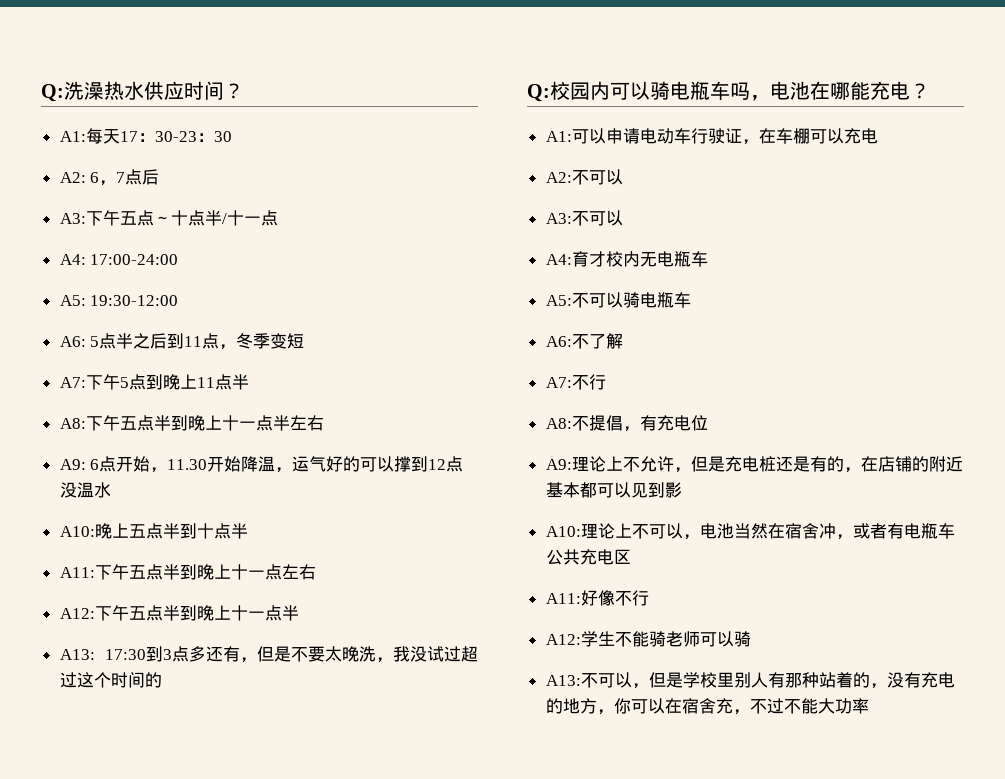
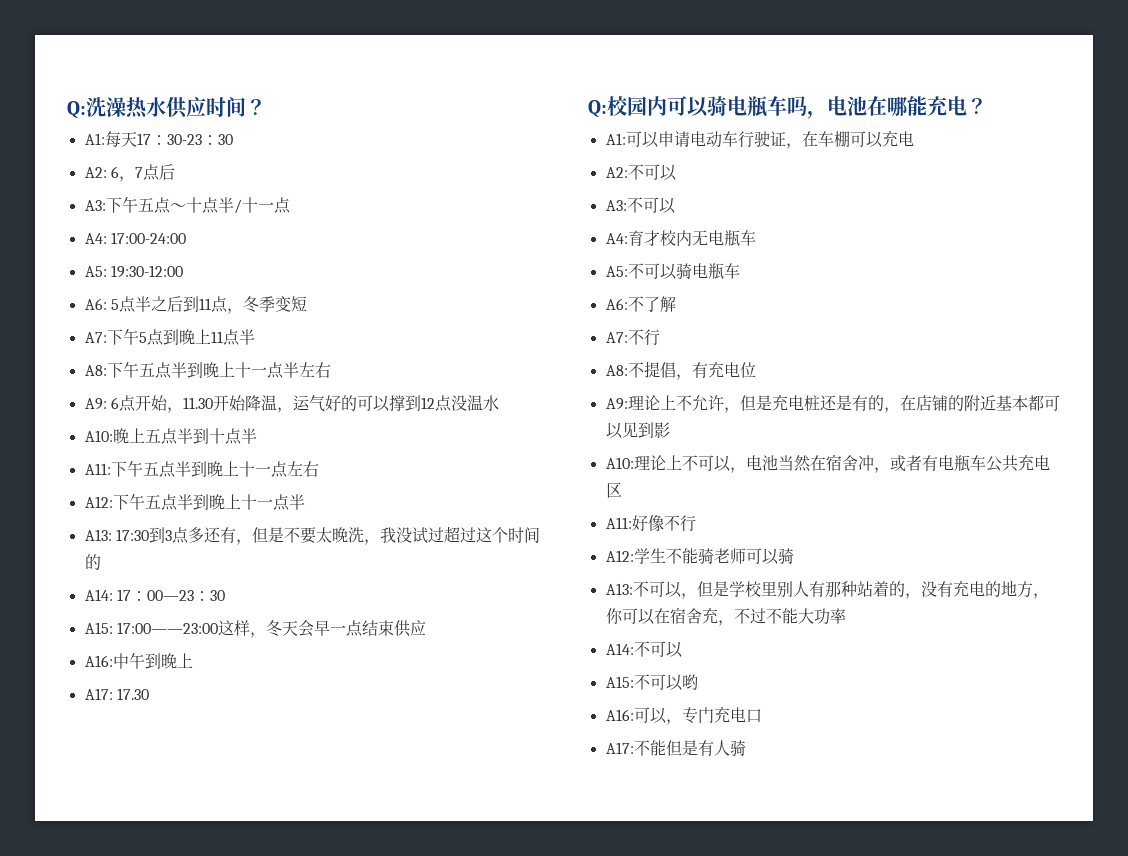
(162, 680) none -> [84,589,225,601] [84,620,426,638] [84,653,193,669] [84,688,149,700] // A14: 17：00—23：30 // A15: 17:00——23:00这样，冬天会早一点结束供应 // A16:中午到晚上 // A17: 17.30
(869, 706) none -> [605,641,683,658] [605,674,698,691] [605,707,762,725] [605,740,746,756] // A14:不可以 // A15:不可以哟 // A16:可以，专门充电口 // A17:不能但是有人骑

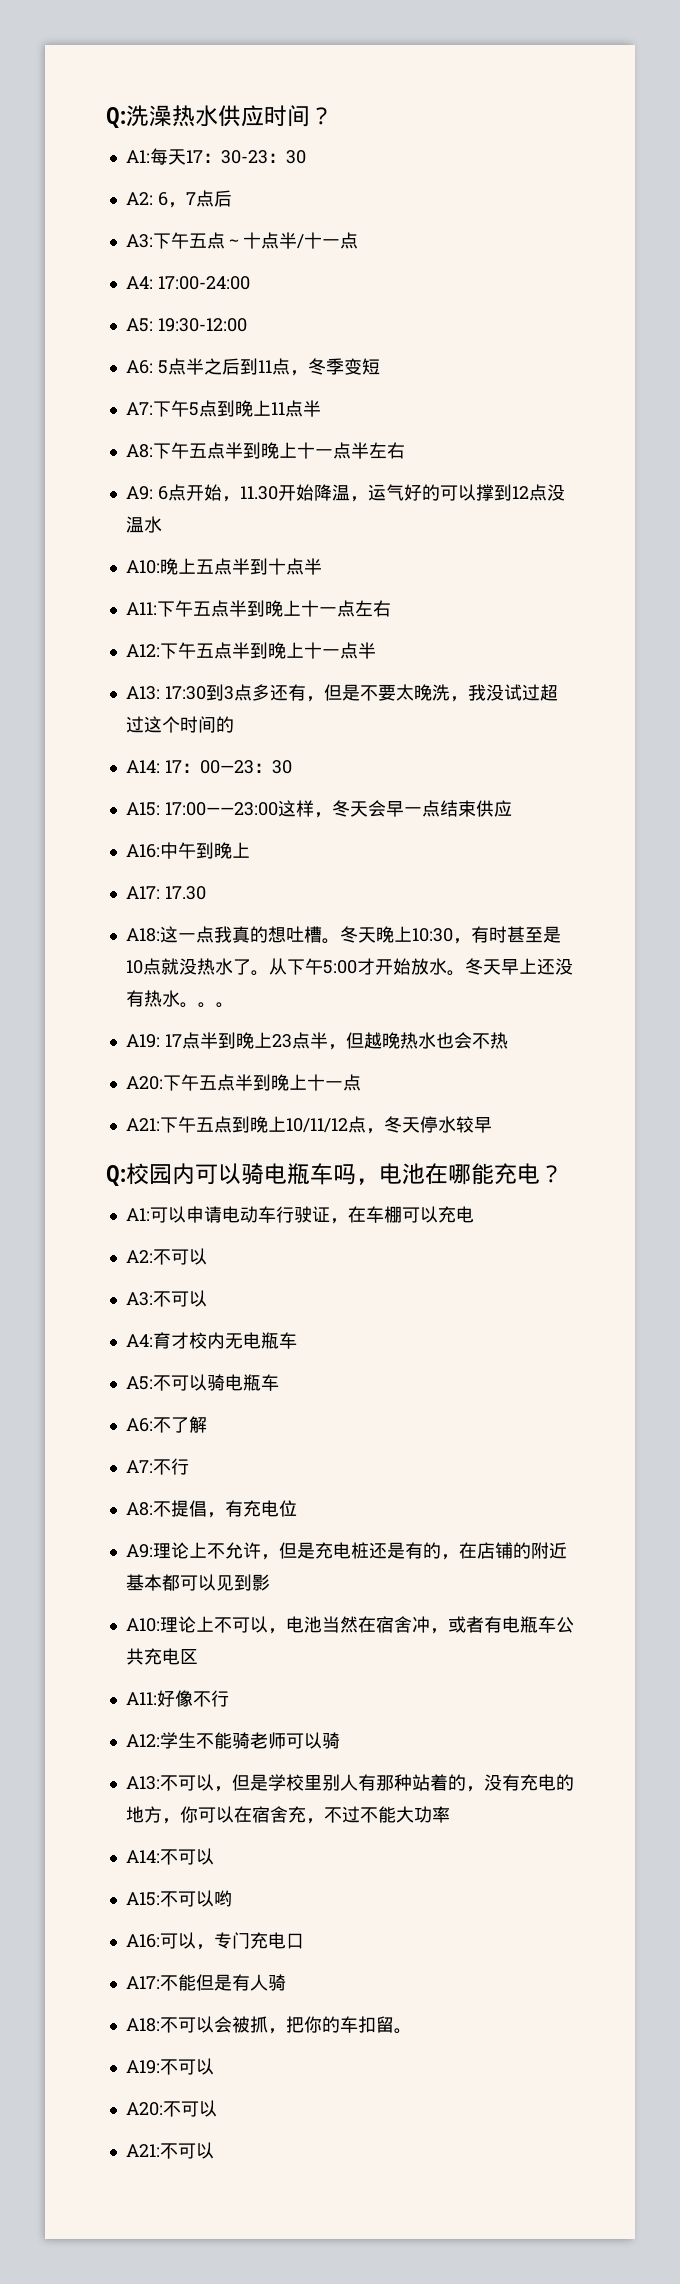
(149, 694) none -> [125,926,561,944] [125,958,573,976] [125,990,234,1008] [125,1032,508,1050] [125,1074,361,1091] [125,1116,492,1134] // A18:这一点我真的想吐槽。冬天晚上10:30，有时甚至是10点就没热水了。从下午5:00才开始放水。冬天早上还没有热水。。。 // A19: 17点半到晚上23点半，但越晚热水也会不热 // A20:下午五点半到晚上十一点 // A21:下午五点到晚上10/11/12点，冬天停水较早
(746, 748) none -> [125,2016,412,2034] [125,2058,214,2075] [125,2100,217,2117] [125,2142,214,2159] // A18:不可以会被抓，把你的车扣留。 // A19:不可以 // A20:不可以 // A21:不可以

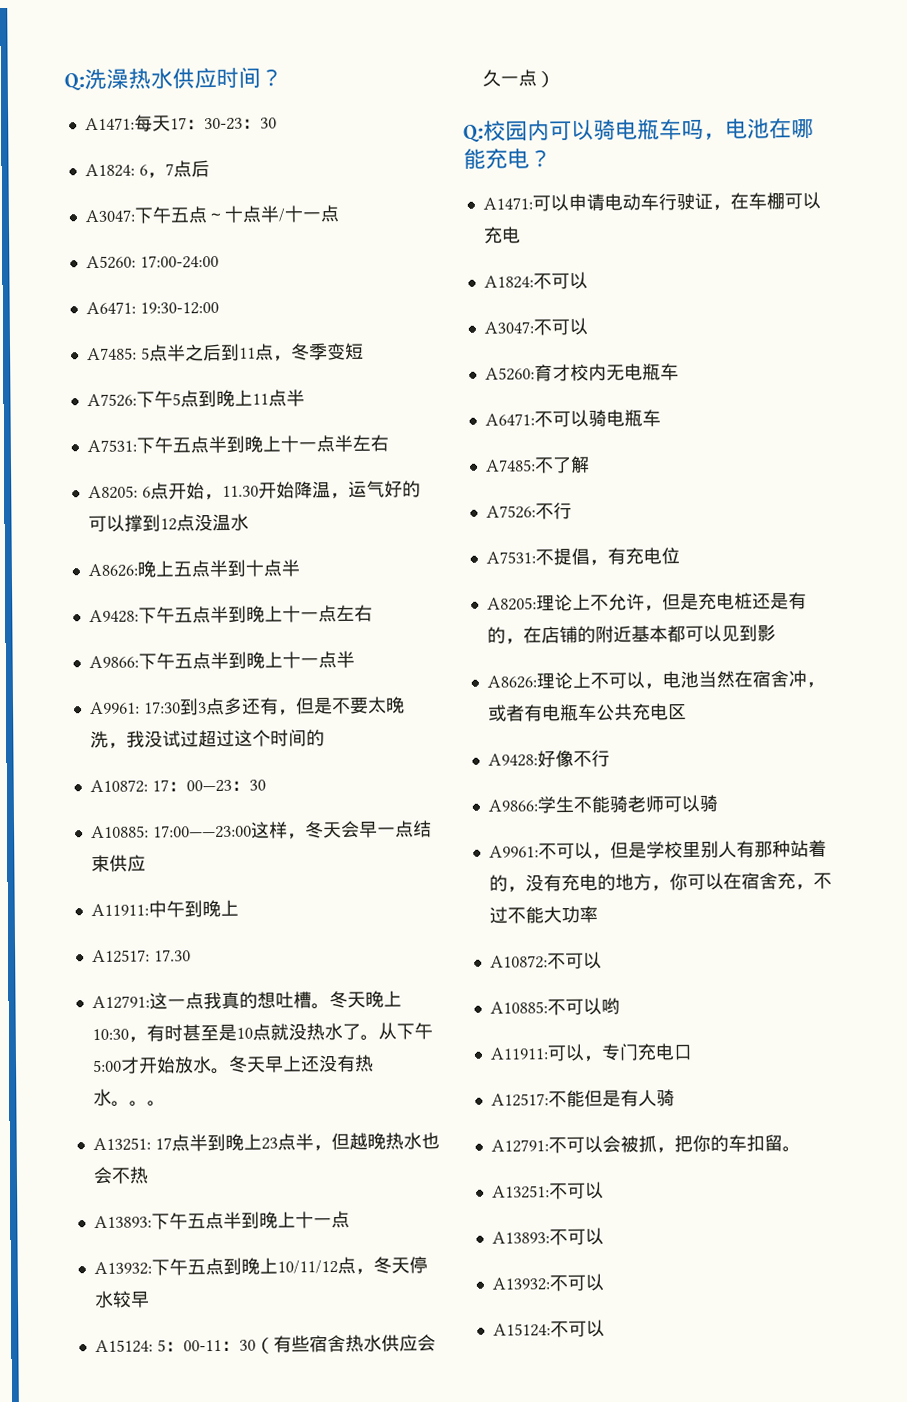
[125,150,150,163] A1: -> [84,117,135,131] A1471:
[125,192,153,205] A2: -> [84,163,135,178] A1824:
[125,234,153,248] A3: -> [84,209,135,223] A3047:
[125,276,153,289] A4: -> [85,255,136,270] A5260:
[125,318,153,332] A5: -> [85,301,136,315] A6471:
[125,360,153,374] A6: -> [86,347,137,361] A7485:
[125,402,153,415] A7: -> [86,393,137,408] A7526:
[125,444,153,458] A8: -> [86,439,137,453] A7531:
[125,486,153,500] A9: -> [87,485,138,500] A8205:
[125,560,160,574] A10: -> [87,563,138,578] A8626:
[125,602,157,615] A11: -> [88,609,139,624] A9428:
[125,644,160,657] A12: -> [88,655,139,669] A9866:
[125,686,160,700] A13: -> [88,701,140,715] A9961:
[125,760,160,773] A14: -> [89,779,148,794] A10872:
[125,802,160,816] A15: -> [90,825,149,839] A10885:
[125,844,160,858] A16: -> [90,903,149,917] A11911:
[125,886,160,899] A17: -> [91,949,150,964] A12517:
[125,928,160,942] A18: -> [91,995,150,1010] A12791:
[125,1034,160,1048] A19: -> [92,1137,151,1152] A13251:
[125,1076,163,1090] A20: -> [93,1215,152,1229] A13893:
[125,1118,160,1131] A21: -> [93,1261,152,1276] A13932:
(492, 1125) none -> [94,1334,436,1354] [481,69,555,88] // A15124: 5：00-11：30（有些宿舍热水供应会久一点）
[125,1208,150,1221] A1: -> [482,197,533,210] A1471:
[125,1248,207,1265] [125,1290,207,1307] [125,1334,153,1347] A2:不可以 // A3:不可以 // A4: -> [483,271,588,290] [483,317,588,336] [484,367,535,381] A1824:不可以 // A3047:不可以 // A5260:
[125,1376,153,1390] A5: -> [484,413,535,426] A6471:
[125,1418,153,1432] A6: -> [484,459,536,472] A7485:
[125,1458,189,1475] [125,1502,153,1516] A7:不行 // A8: -> [485,502,572,520] [485,551,536,564] A7526:不行 // A7531:
[125,1544,153,1558] A9: -> [486,597,537,611] A8205:
[125,1618,160,1632] A10: -> [486,675,537,689] A8626:
[125,1692,157,1705] A11: -> [487,753,538,767] A9428:
[125,1734,160,1747] A12: -> [487,799,538,812] A9866:
[125,1776,160,1790] A13: -> [488,845,539,858] A9961:
[125,1848,214,1865] [125,1892,160,1906] A14:不可以 // A15: -> [489,951,602,970] [489,1001,548,1014] A10872:不可以 // A10885:
[125,1934,160,1948] A16: -> [489,1047,549,1060] A11911:
[125,1976,160,1989] A17: -> [490,1093,549,1107] A12517:
[125,2018,160,2032] A18: -> [490,1139,549,1153] A12791:
[125,2058,214,2075] [125,2100,217,2117] [125,2142,214,2159] A19:不可以 // A20:不可以 // A21:不可以 -> [491,1181,604,1200] [491,1227,604,1246] [491,1273,604,1292] [492,1319,605,1338] A13251:不可以 // A13893:不可以 // A13932:不可以 // A15124:不可以

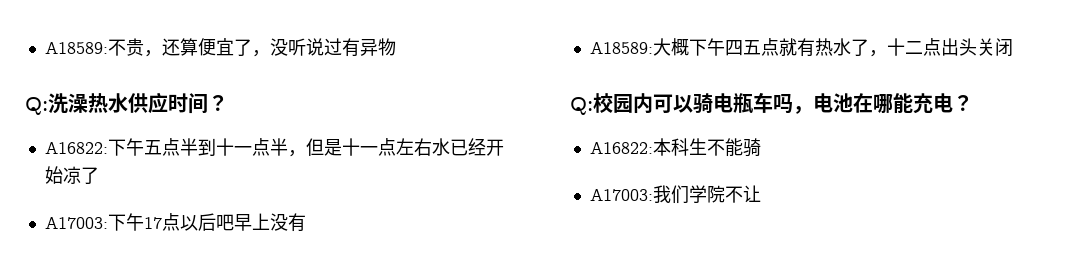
(64, 82) none -> [44,38,396,57] A18589:不贵，还算便宜了，没听说过有异物 //
[84,114,277,132] [84,160,210,179] [84,204,339,224] [85,254,219,270] [85,301,219,315] [86,342,364,362] [86,389,305,408] [86,434,389,454] [87,480,421,501] [87,513,249,533] [87,559,300,578] [88,604,373,624] [88,650,355,670] [88,696,405,716] [89,729,325,749] [89,779,266,794] [90,820,432,840] [90,854,146,873] [90,899,239,918] [91,949,191,964] [91,990,402,1010] [91,1022,433,1043] [91,1054,374,1075] [92,1088,166,1107] [92,1132,440,1152] [92,1166,149,1185] [93,1210,350,1230] [93,1256,428,1276] [93,1290,150,1309] [94,1334,436,1354] [481,69,555,88] A1471:每天17：30-23：30 // A1824: 6，7点后 // A3047:下午五点～十点半/十一点 // A5260: 17:00-24:00 // A6471: 19:30-12:00 // A7485: 5点半之后到11点，冬季变短 // A7526:下午5点到晚上11点半 // A7531:下午五点半到晚上十一点半左右 // A8205: 6点开始，11.30开始降温，运气好的可以撑到12点没温水 // A8626:晚上五点半到十点半 // A9428:下午五点半到晚上十一点左右 // A9866:下午五点半到晚上十一点半 // A9961: 17:30到3点多还有，但是不要太晚洗，我没试过超过这个时间的 // A10872: 17：00—23：30 // A10885: 17:00——23:00这样，冬天会早一点结束供应 // A11911:中午到晚上 // A12517: 17.30 // A12791:这一点我真的想吐槽。冬天晚上10:30，有时甚至是10点就没热水了。从下午5:00才开始放水。冬天早上还没有热水。。。 // A13251: 17点半到晚上23点半，但越晚热水也会不热 // A13893:下午五点半到晚上十一点 // A13932:下午五点到晚上10/11/12点，冬天停水较早 // A15124: 5：00-11：30（有些宿舍热水供应会久一点） -> [44,138,504,157] [44,166,99,184] [44,213,306,232] [589,38,1013,57] A16822:下午五点半到十一点半，但是十一点左右水已经开始凉了 // A17003:下午17点以后吧早上没有 // A18589:大概下午四五点就有热水了，十二点出头关闭
[482,191,821,212] [483,226,521,244] [483,271,588,290] [483,317,588,336] [484,363,679,382] [484,409,661,428] [484,455,590,474] [485,502,572,520] [485,547,680,566] [486,592,807,612] [486,624,776,645] [486,670,825,690] [487,703,687,722] [487,749,610,768] [487,794,718,814] [488,839,827,860] [488,872,832,893] [488,905,598,924] [489,951,602,970] [489,997,620,1016] [489,1043,693,1062] [490,1089,675,1108] [490,1134,801,1154] [491,1181,604,1200] [491,1227,604,1246] [491,1273,604,1292] [492,1319,605,1338] A1471:可以申请电动车行驶证，在车棚可以充电 // A1824:不可以 // A3047:不可以 // A5260:育才校内无电瓶车 // A6471:不可以骑电瓶车 // A7485:不了解 // A7526:不行 // A7531:不提倡，有充电位 // A8205:理论上不允许，但是充电桩还是有的，在店铺的附近基本都可以见到影 // A8626:理论上不可以，电池当然在宿舍冲，或者有电瓶车公共充电区 // A9428:好像不行 // A9866:学生不能骑老师可以骑 // A9961:不可以，但是学校里别人有那种站着的，没有充电的地方，你可以在宿舍充，不过不能大功率 // A10872:不可以 // A10885:不可以哟 // A11911:可以，专门充电口 // A12517:不能但是有人骑 // A12791:不可以会被抓，把你的车扣留。 // A13251:不可以 // A13893:不可以 // A13932:不可以 // A15124:不可以 -> [589,138,761,157] [589,185,761,204] A16822:本科生不能骑 // A17003:我们学院不让

